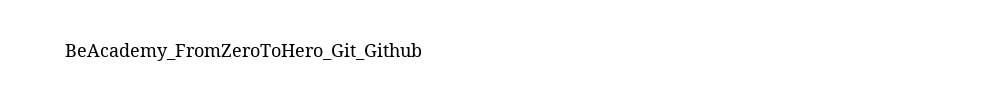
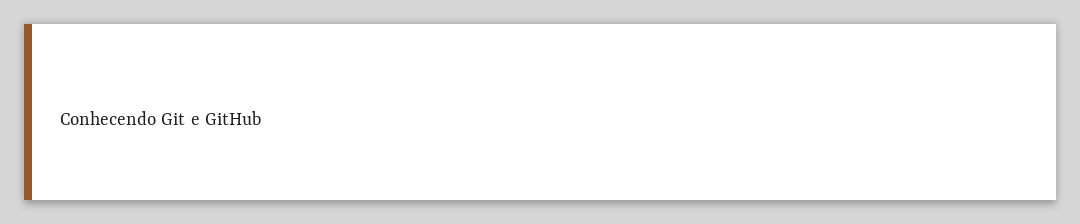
[65,43,422,61] BeAcademy_FromZeroToHero_Git_Github -> [60,111,262,125] Conhecendo Git e GitHub

